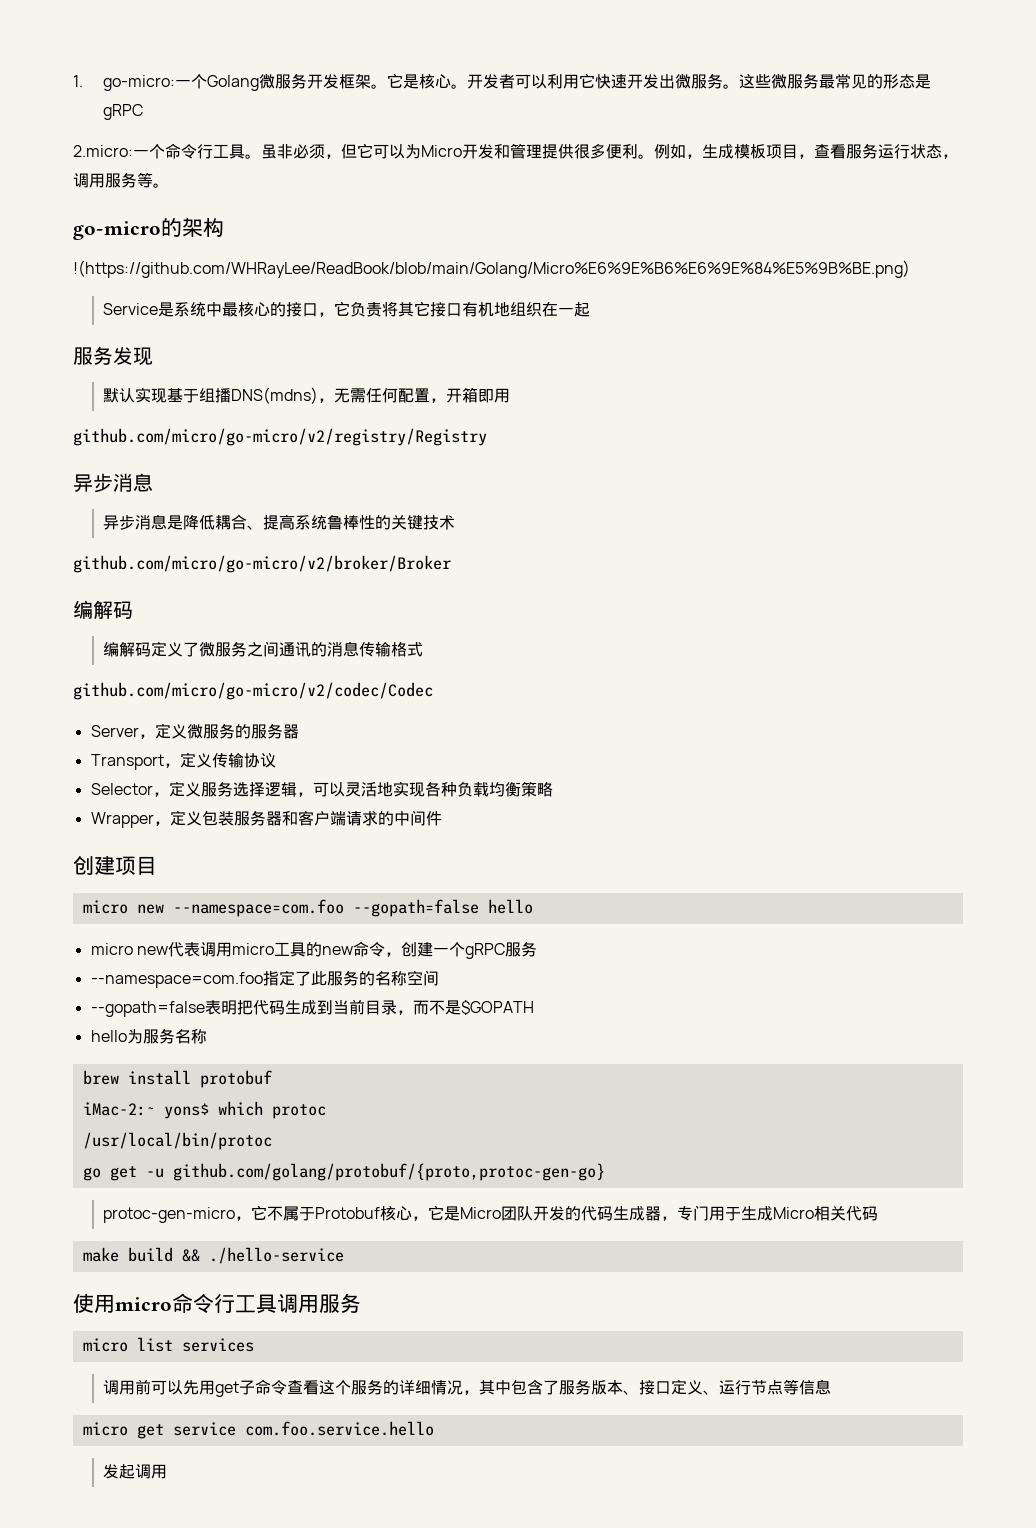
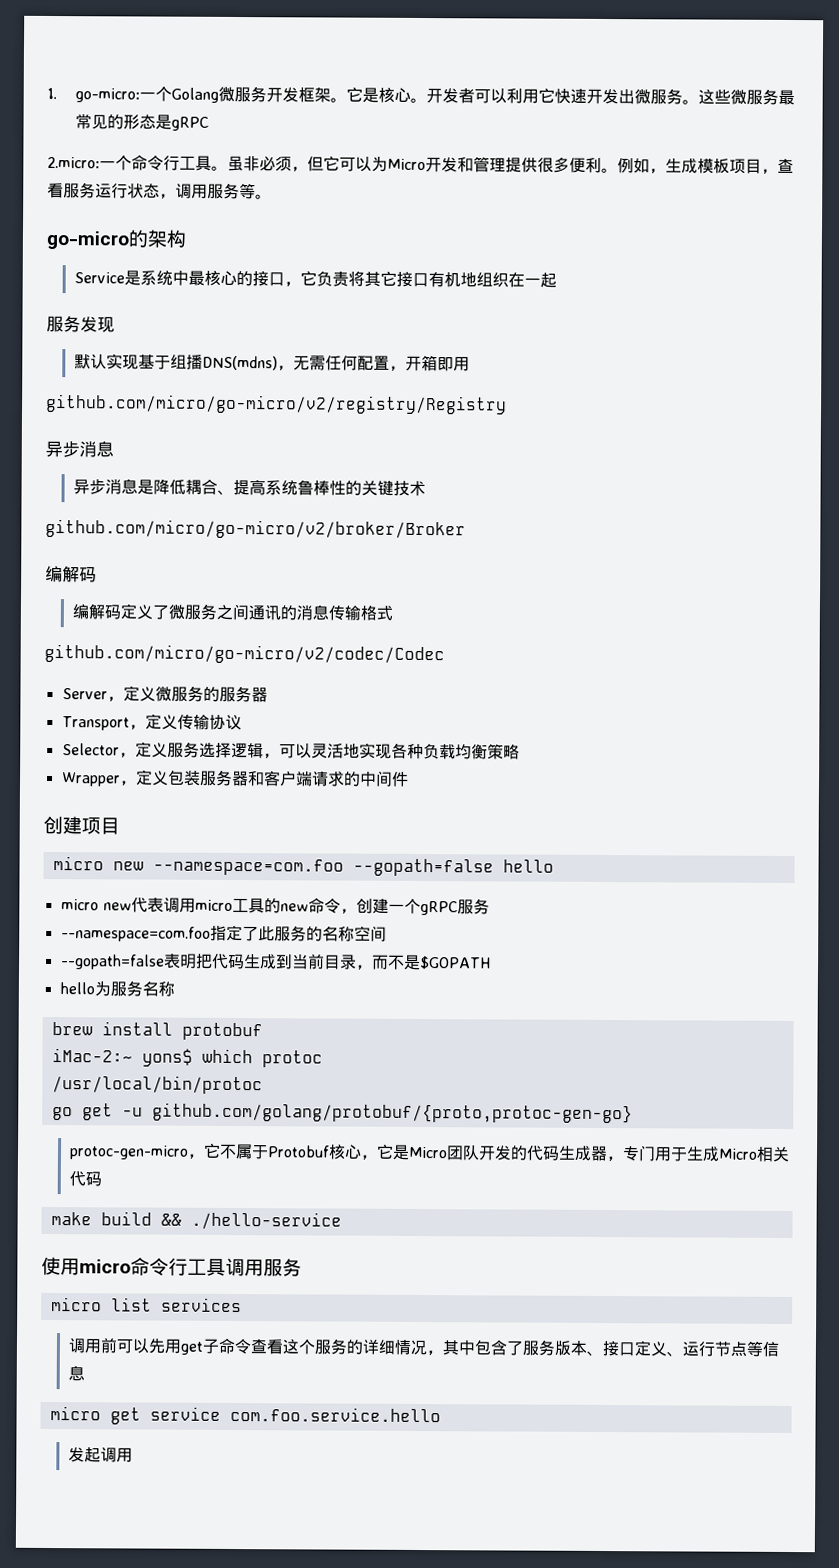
[73,260,910,278] // !(https://github.com/WHRayLee/ReadBook/blob/main/Golang/Micro%E6%9E%B6%E6%9E%84%E5%9B%BE.png) -> (186, 238) none

